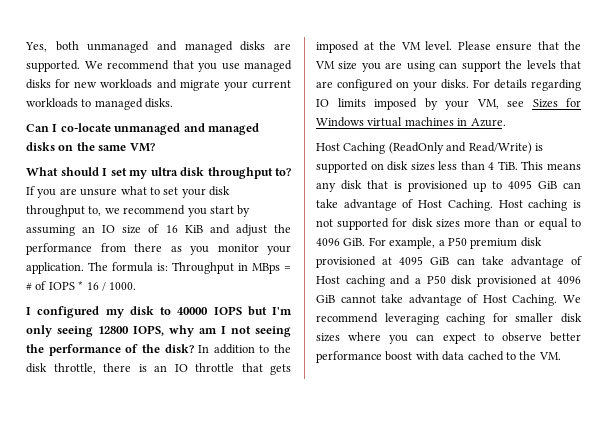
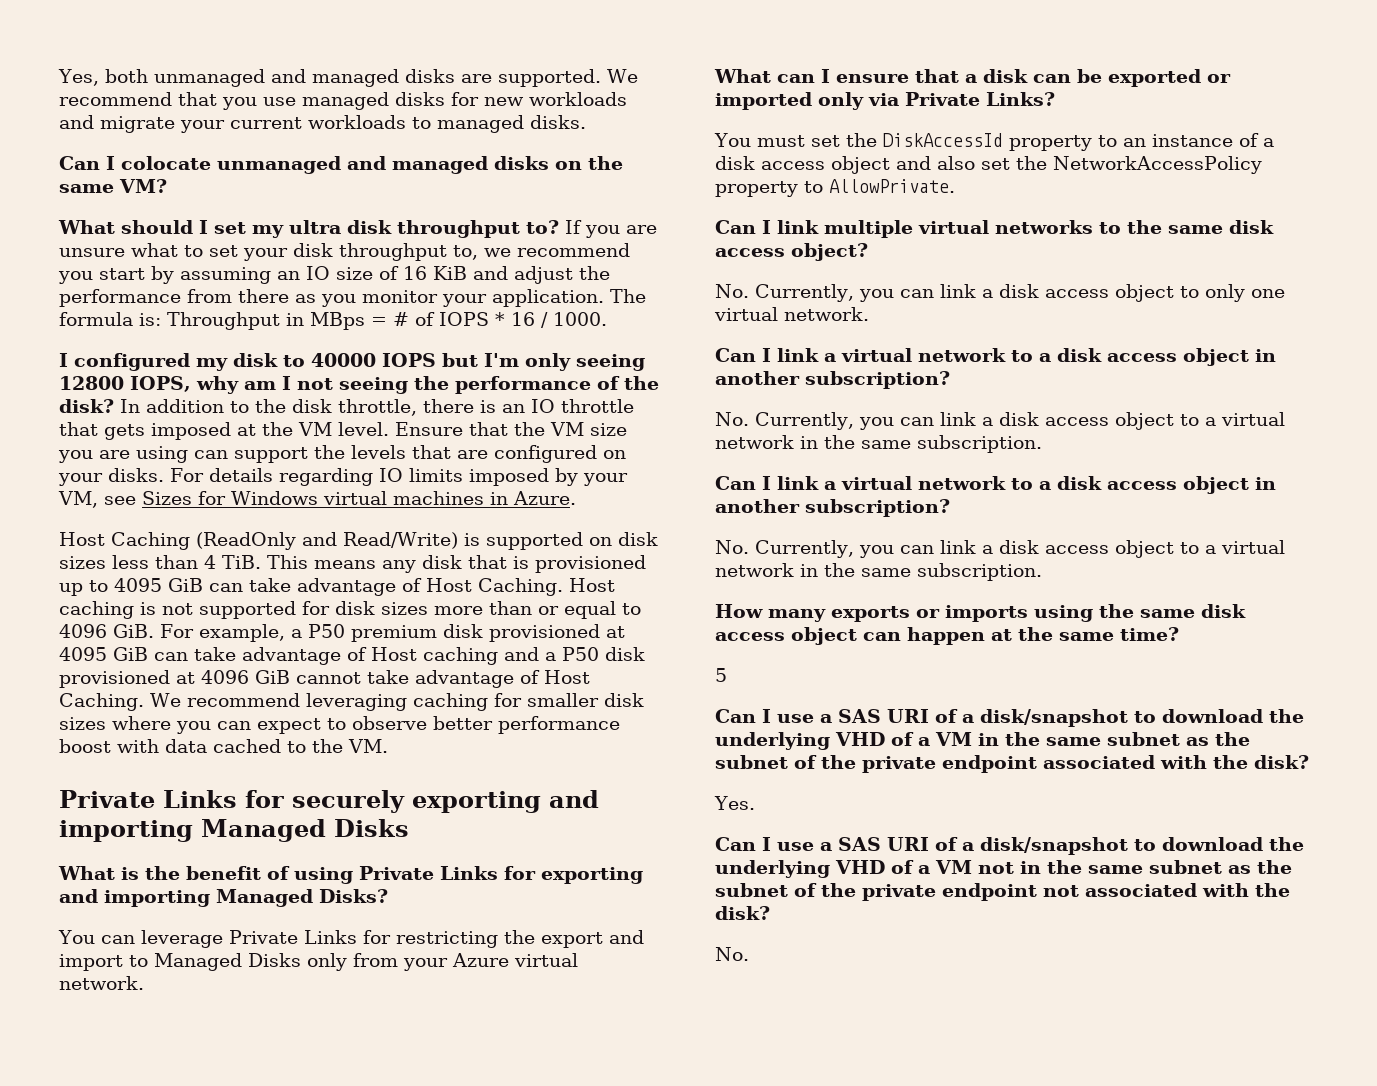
[60,123,111,132] co-locate -> [121,156,211,170] colocate
[457,41,532,51] Please ensure -> [395,422,463,436] Ensure
(561, 356) none -> [59,790,599,813] [59,819,409,842] [58,866,643,884] [59,889,388,907] [58,930,644,948] [59,953,578,971] [59,976,144,990] [714,69,1231,87] [715,92,1055,110] [714,133,1274,151] [715,156,1262,174] [715,179,955,197] [715,220,1274,238] [715,243,868,261] [715,284,1285,302] [714,307,869,321] [715,348,1276,366] [715,371,950,389] [715,412,1285,430] [715,435,1042,453] [715,476,1276,494] [715,499,950,517] [715,540,1285,558] [715,563,1042,581] [715,604,1246,622] [715,627,1179,645] [715,668,727,682] [715,709,1304,727] [715,732,1250,750] [715,755,1309,773] [714,796,755,810] [715,837,1304,855] [715,860,1292,878] [715,883,1290,901] [715,906,770,920] [715,947,749,961] // Private Links for securely exporting and importing Managed Disks // What is the benefit of using Private Links for exporting and importing Managed Disks? // You can leverage Private Links for restricting the export and import to Managed Disks only from your Azure virtual network. // What can I ensure that a disk can be exported or imported only via Private Links? // You must set the DiskAccessId property to an instance of a disk access object and also set the NetworkAccessPolicy property to AllowPrivate. // Can I link multiple virtual networks to the same disk access object? // No. Currently, you can link a disk access object to only one virtual network. // Can I link a virtual network to a disk access object in another subscription? // No. Currently, you can link a disk access object to a virtual network in the same subscription. // Can I link a virtual network to a disk access object in another subscription? // No. Currently, you can link a disk access object to a virtual network in the same subscription. // How many exports or imports using the same disk access object can happen at the same time? // 5 // Can I use a SAS URI of a disk/snapshot to download the underlying VHD of a VM in the same subnet as the subnet of the private endpoint associated with the disk? // Yes. // Can I use a SAS URI of a disk/snapshot to download the underlying VHD of a VM not in the same subnet as the subnet of the private endpoint not associated with the disk? // No.

